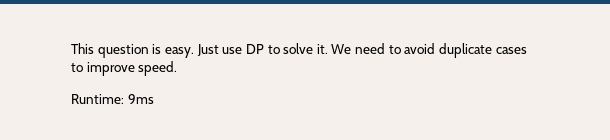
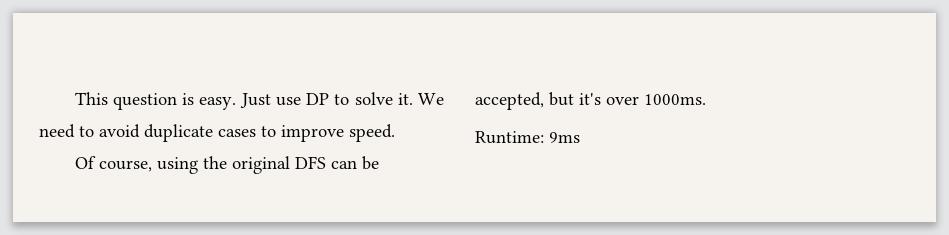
(178, 68) none -> [74,156,379,174] [475,92,706,110] // Of course, using the original DFS can be accepted, but it's over 1000ms.

